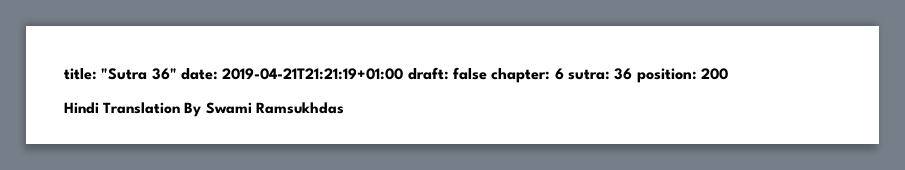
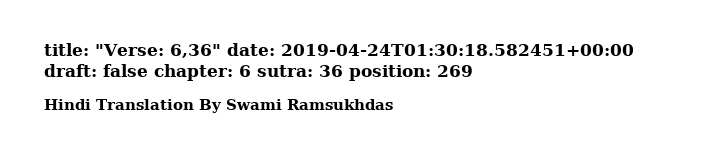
[101,68,404,80] "Sutra 36" date: 2019-04-21T21:21:19+01:00 -> [95,43,634,58] "Verse: 6,36" date: 2019-04-24T01:30:18.582451+00:00
[700,68,728,80] 200 -> [437,65,473,77] 269

